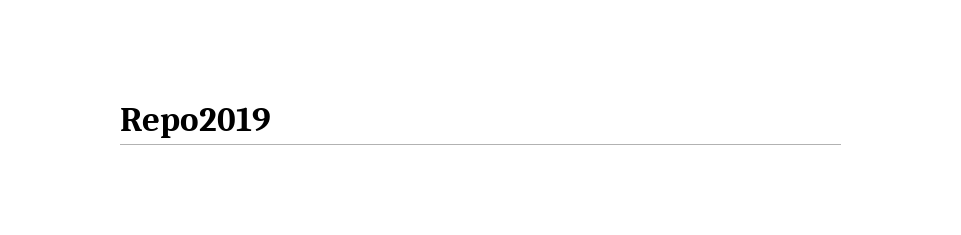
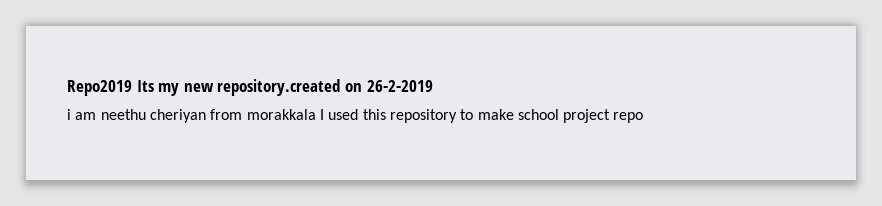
(271, 122) none -> [136,79,433,96] [67,109,644,123] Its my new repository.created on 26-2-2019 // i am neethu cheriyan from morakkala I used this repository to make school project repo

